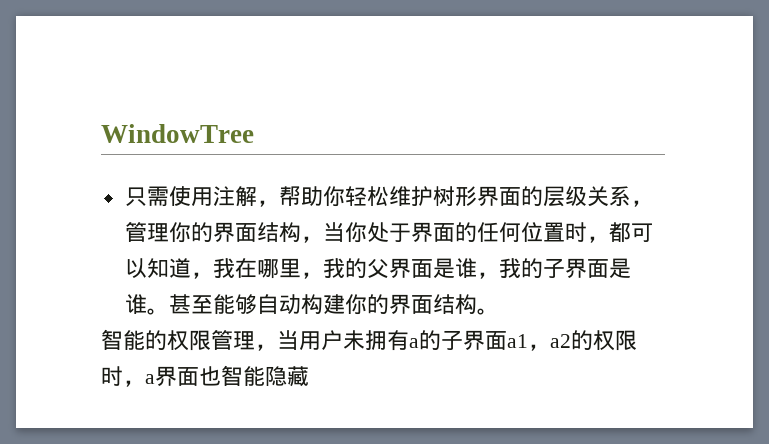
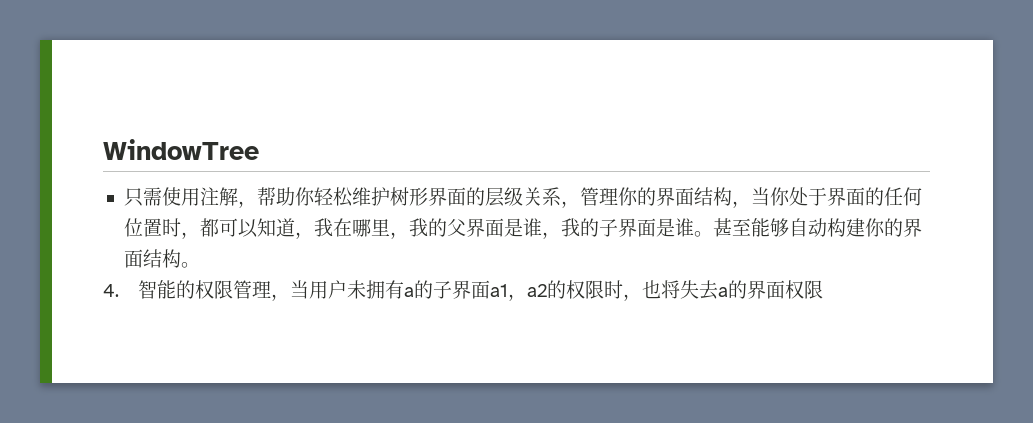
(499, 311) none -> [103,284,119,297] 4.
[145,365,309,387] a界面也智能隐藏 -> [642,280,824,300] 也将失去a的界面权限

